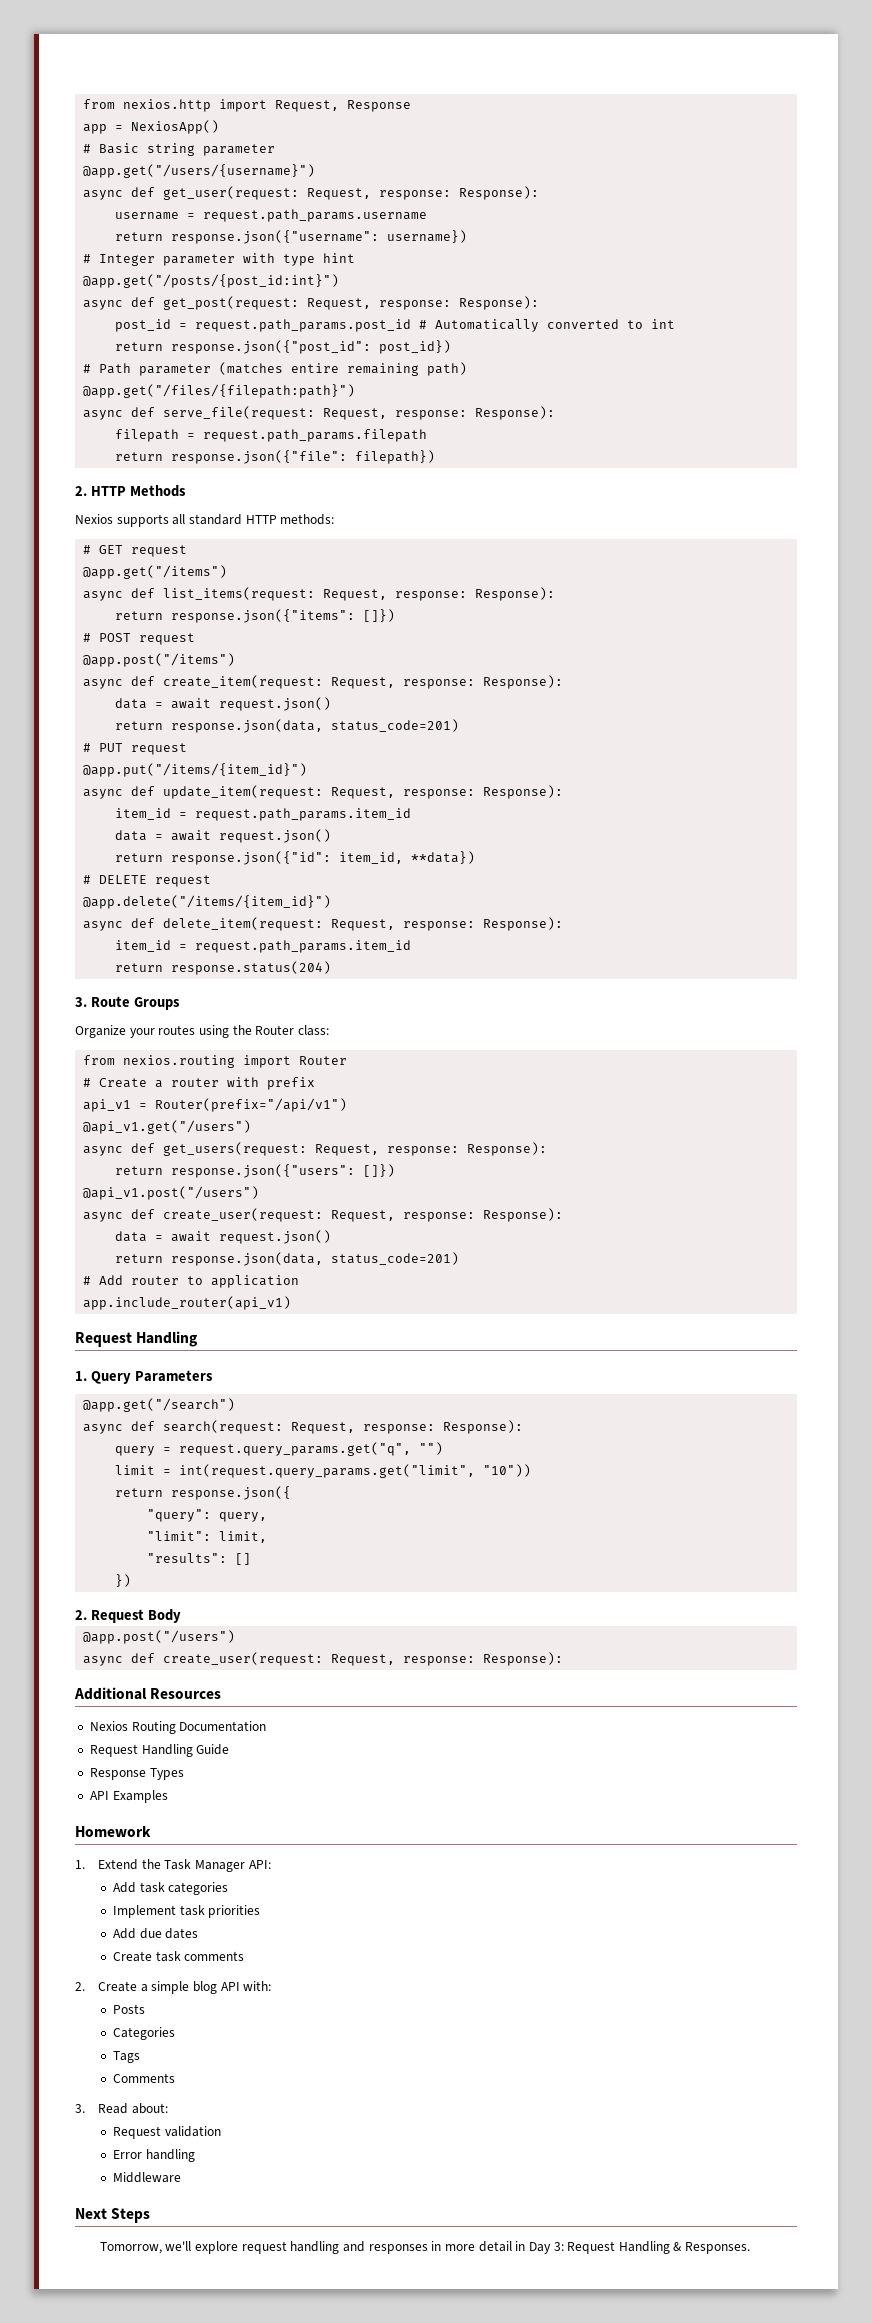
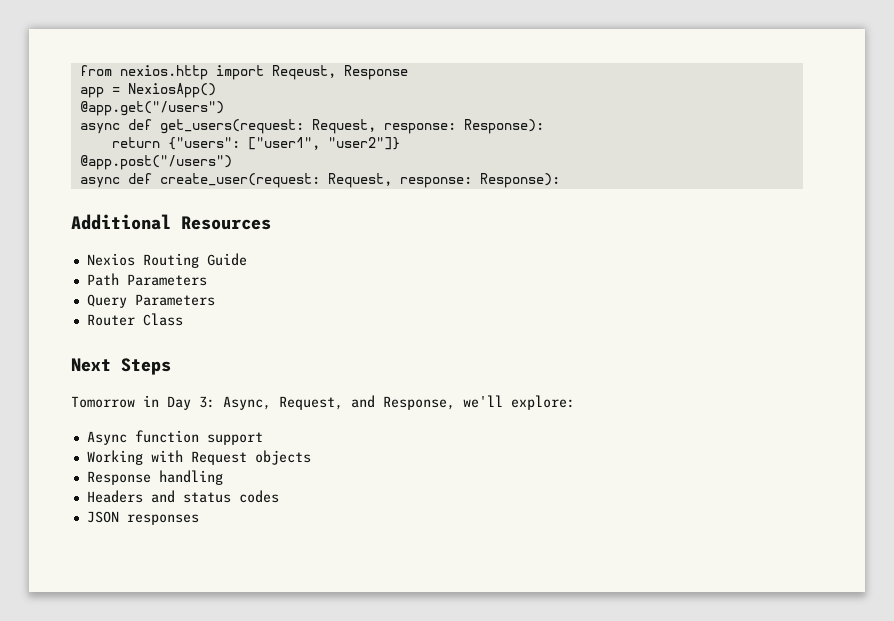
[275,100,340,112] Request, -> [271,65,336,80] Reqeust,
[83,143,276,156] [83,164,316,178] [83,186,540,200] [115,209,428,222] [115,230,468,244] [83,253,356,266] [83,274,340,288] [83,296,540,310] [115,319,676,332] [115,340,452,354] [83,362,468,376] [83,384,356,398] [83,406,556,420] [115,429,428,442] [115,450,436,464] [75,485,186,497] [75,514,335,527] [83,545,188,557] [83,565,228,579] [83,587,556,601] [115,609,396,623] [83,633,196,645] [83,653,236,667] [83,675,564,689] [115,697,332,711] [115,719,460,733] [83,743,188,755] [83,763,308,777] [83,785,564,799] [115,808,412,821] [115,829,332,843] [115,851,476,865] [83,875,212,887] [83,895,332,909] [83,917,564,931] [115,940,412,953] [115,961,332,975] [75,996,180,1010] [75,1025,329,1038] [83,1055,348,1068] [83,1077,316,1090] [83,1098,348,1112] [83,1120,252,1134] # Basic string parameter // @app.get("/users/{username}") // async def get_user(request: Request, response: Response): // username = request.path_params.username // return response.json({"username": username}) // # Integer parameter with type hint // @app.get("/posts/{post_id:int}") // async def get_post(request: Request, response: Response): // post_id = request.path_params.post_id # Automatically converted to int // return response.json({"post_id": post_id}) // # Path parameter (matches entire remaining path) // @app.get("/files/{filepath:path}") // async def serve_file(request: Request, response: Response): // filepath = request.path_params.filepath // return response.json({"file": filepath}) // 2. HTTP Methods // Nexios supports all standard HTTP methods: // # GET request // @app.get("/items") // async def list_items(request: Request, response: Response): // return response.json({"items": []}) // # POST request // @app.post("/items") // async def create_item(request: Request, response: Response): // data = await request.json() // return response.json(data, status_code=201) // # PUT request // @app.put("/items/{item_id}") // async def update_item(request: Request, response: Response): // item_id = request.path_params.item_id // data = await request.json() // return response.json({"id": item_id, **data}) // # DELETE request // @app.delete("/items/{item_id}") // async def delete_item(request: Request, response: Response): // item_id = request.path_params.item_id // return response.status(204) // 3. Route Groups // Organize your routes using the Router class: // from nexios.routing import Router // # Create a router with prefix // api_v1 = Router(prefix="/api/v1") // @api_v1.get("/users") -> [79,101,224,116] @app.get("/users")
[171,1164,396,1178] [83,1186,260,1200] [83,1208,564,1222] [115,1230,332,1244] [115,1252,460,1266] [83,1275,300,1288] [83,1296,292,1310] [75,1331,199,1347] [75,1370,213,1384] [83,1398,236,1412] [83,1420,524,1434] [115,1442,444,1456] [115,1464,532,1478] [115,1486,292,1500] [147,1509,268,1522] [147,1531,268,1543] [147,1553,252,1565] [115,1574,132,1587] [75,1609,181,1623] response.json({"users": []}) // @api_v1.post("/users") // async def create_user(request: Request, response: Response): // data = await request.json() // return response.json(data, status_code=201) // # Add router to application // app.include_router(api_v1) // Request Handling // 1. Query Parameters // @app.get("/search") // async def search(request: Request, response: Response): // query = request.query_params.get("q", "") // limit = int(request.query_params.get("limit", "10")) // return response.json({ // "query": query, // "limit": limit, // "results": [] // }) // 2. Request Body -> [167,137,400,150] {"users": ["user1", "user2"]}
[179,1721,267,1732] [89,1744,230,1757] [89,1768,184,1780] [89,1790,168,1803] [75,1826,151,1837] [75,1859,271,1872] [112,1882,229,1895] [112,1905,261,1918] [112,1928,199,1939] [112,1951,245,1962] [75,1981,272,1994] [112,2004,145,2014] [112,2027,175,2040] [112,2051,140,2063] [112,2073,175,2083] [75,2103,168,2114] [112,2126,221,2139] [112,2149,195,2162] [112,2172,181,2183] [75,2208,151,2223] [99,2241,751,2254] Documentation // Request Handling Guide // Response Types // API Examples // Homework // 1. Extend the Task Manager API: // Add task categories // Implement task priorities // Add due dates // Create task comments // 2. Create a simple blog API with: // Posts // Categories // Tags // Comments // 3. Read about: // Request validation // Error handling // Middleware // Next Steps // Tomorrow, we'll explore request handling and responses in more detail in Day 3: Request Handling & Responses. -> [206,253,247,266] [86,273,207,286] [86,294,215,308] [86,313,183,326] [71,358,171,375] [71,395,575,410] [86,430,263,445] [86,450,311,465] [86,470,223,485] [86,490,279,503] [86,511,199,525] Guide // Path Parameters // Query Parameters // Router Class // Next Steps // Tomorrow in Day 3: Async, Request, and Response, we'll explore: // Async function support // Working with Request objects // Response handling // Headers and status codes // JSON responses

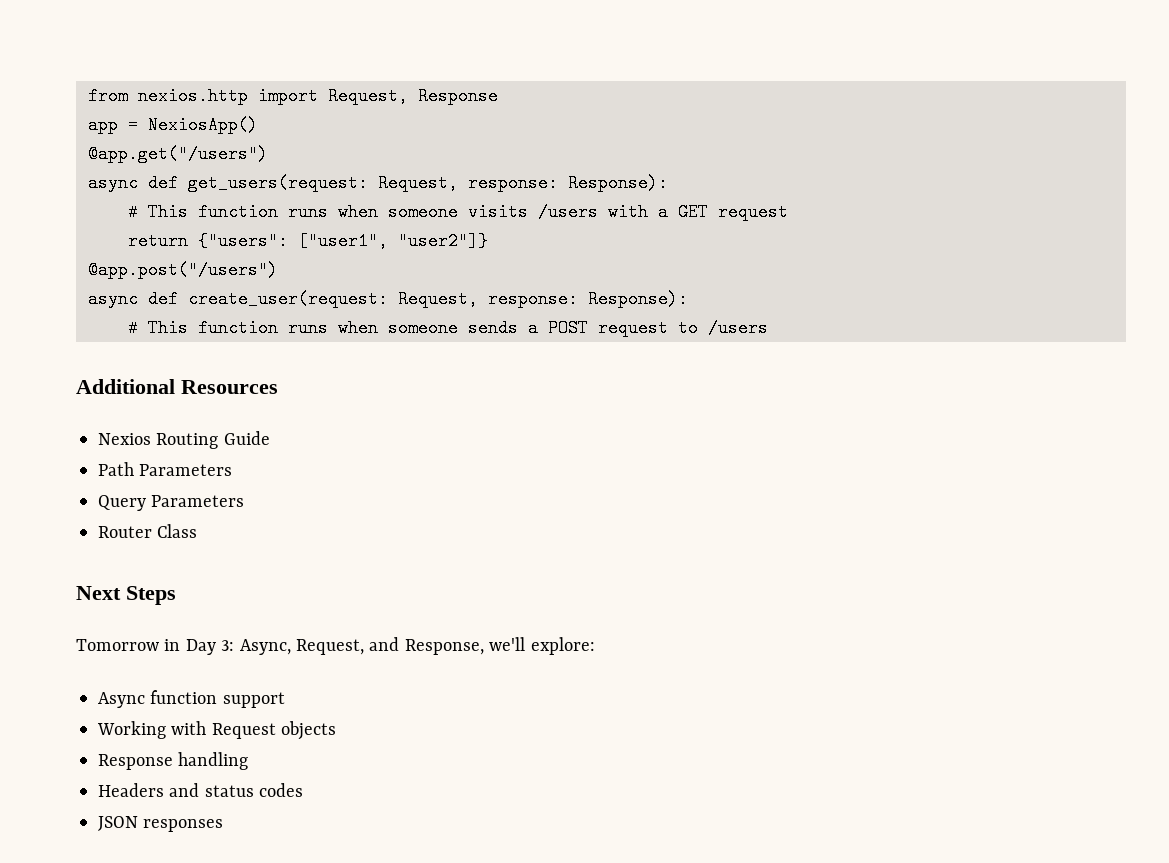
[271,65,336,80] Reqeust, -> [328,87,408,105] Request,
(544, 126) none -> [128,203,788,221] // # This function runs when someone visits /users with a GET request
(560, 180) none -> [128,319,768,337] // # This function runs when someone sends a POST request to /users

